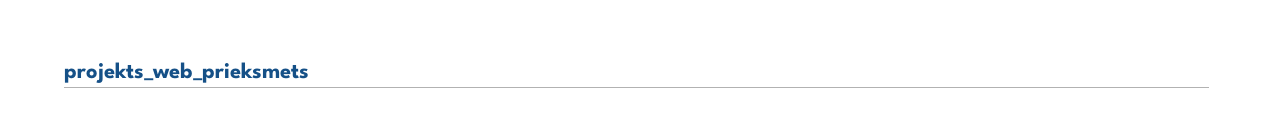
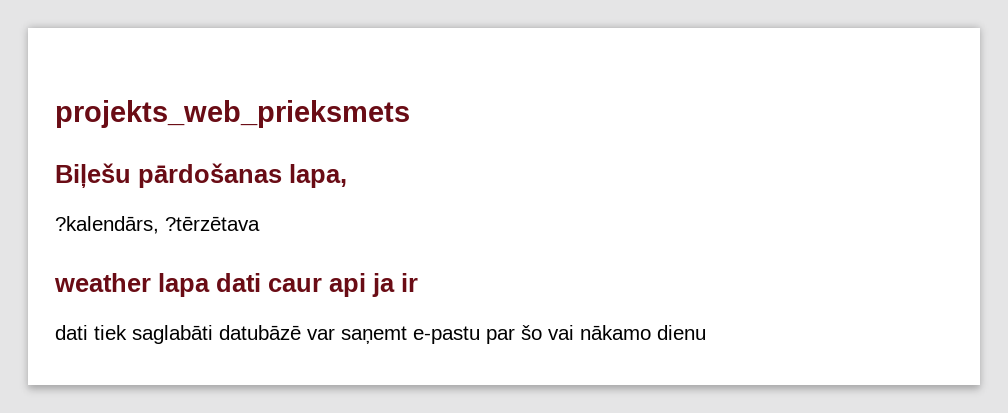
(309, 72) none -> [55,163,347,188] [55,216,260,234] [54,273,418,297] [55,325,706,344] // Biļešu pārdošanas lapa, // ?kalendārs, ?tērzētava // weather lapa dati caur api ja ir // dati tiek saglabāti datubāzē var saņemt e-pastu par šo vai nākamo dienu

